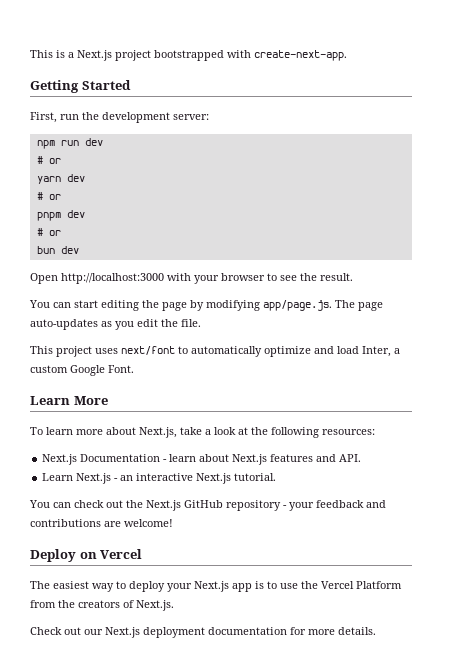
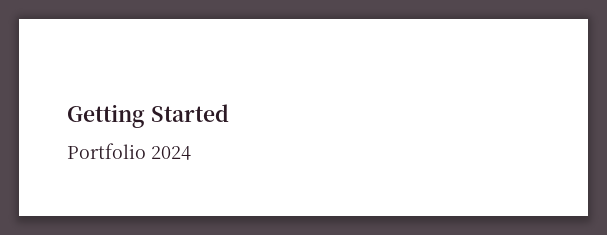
[30,50,347,61] [30,80,131,93] [30,112,209,123] [36,138,103,149] [36,156,61,164] [36,174,85,184] [36,192,61,200] [36,210,85,221] [36,228,61,236] [36,246,79,254] [30,273,353,284] [29,300,383,311] [30,319,201,330] [30,346,400,357] [30,365,134,376] [30,396,108,405] [30,427,375,438] [42,454,362,465] [42,473,277,484] [29,500,386,511] [30,519,173,527] [30,549,143,562] [30,581,402,592] [30,600,174,611] [30,627,376,638] This is a Next.js project bootstrapped with create-next-app. // Getting Started // First, run the development server: // npm run dev // # or // yarn dev // # or // pnpm dev // # or // bun dev // Open http://localhost:3000 with your browser to see the result. // You can start editing the page by modifying app/page.js. The page auto-updates as you edit the file. // This project uses next/font to automatically optimize and load Inter, a custom Google Font. // Learn More // To learn more about Next.js, take a look at the following resources: // Next.js Documentation - learn about Next.js features and API. // Learn Next.js - an interactive Next.js tutorial. // You can check out the Next.js GitHub repository - your feedback and contributions are welcome! // Deploy on Vercel // The easiest way to deploy your Next.js app is to use the Vercel Platform from the creators of Next.js. // Check out our Next.js deployment documentation for more details. -> [67,104,229,128] [67,143,191,160] Getting Started // Portfolio 2024

